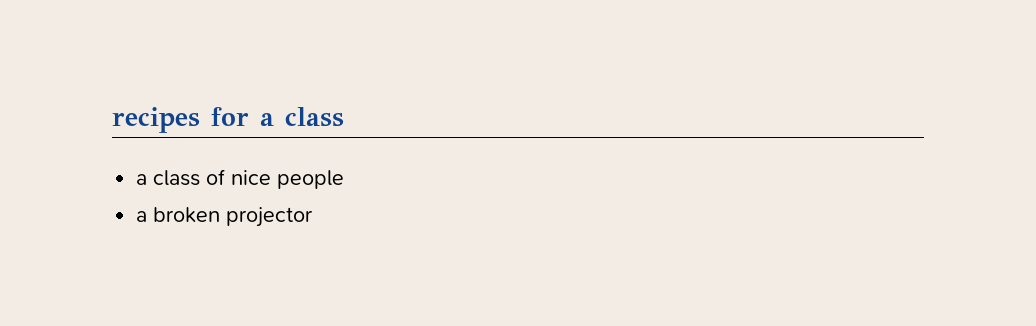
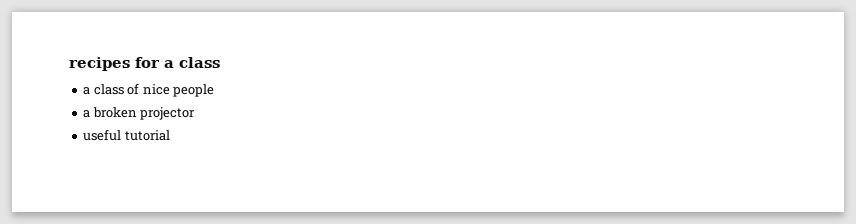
(314, 217) none -> [83,129,170,141] // useful tutorial

